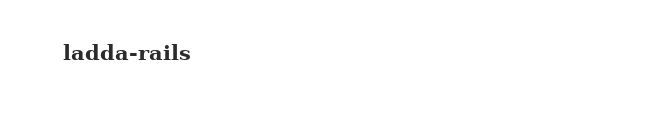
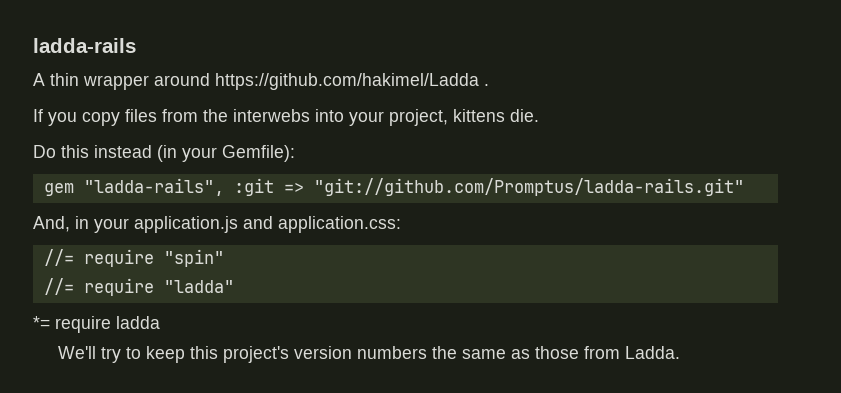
(191, 52) none -> [33,73,489,90] [33,109,539,126] [33,145,295,162] [43,178,744,196] [33,216,401,233] [43,249,224,267] [43,278,234,296] [33,316,160,333] [57,346,680,363] // A thin wrapper around https://github.com/hakimel/Ladda . // If you copy files from the interwebs into your project, kittens die. // Do this instead (in your Gemfile): // gem "ladda-rails", :git => "git://github.com/Promptus/ladda-rails.git" // And, in your application.js and application.css: // //= require "spin" // //= require "ladda" // *= require ladda // We'll try to keep this project's version numbers the same as those from Ladda.

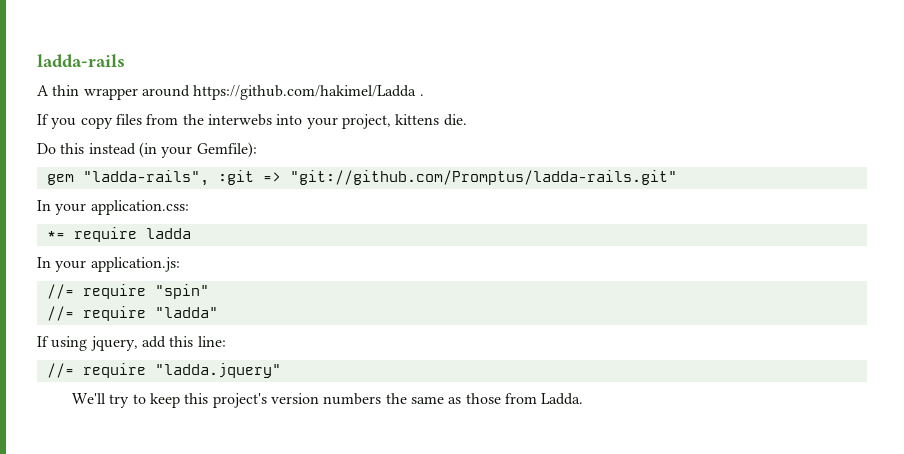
[33,216,401,233] And, in your application.js and application.css: -> [37,200,189,215] [46,227,191,242] [37,257,180,272] In your application.css: // *= require ladda // In your application.js:
[33,316,160,333] *= require ladda -> [37,336,226,351] [46,363,281,378] If using jquery, add this line: // //= require "ladda.jquery"

